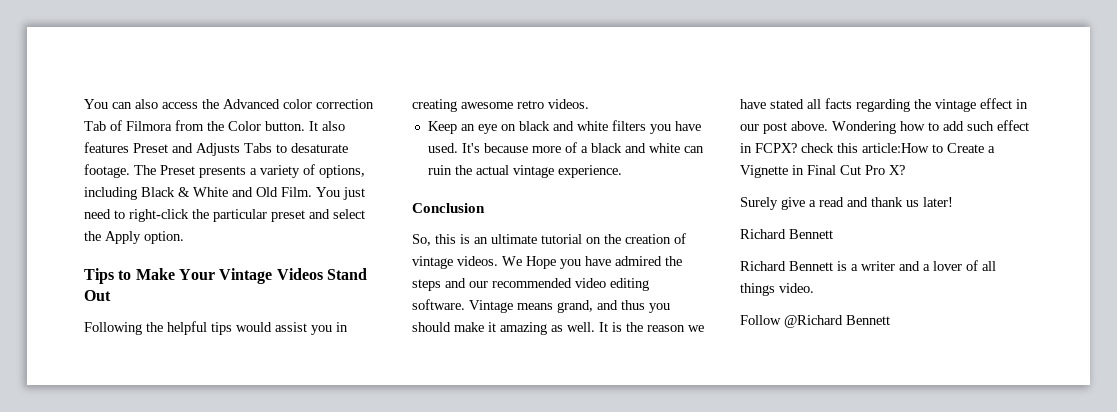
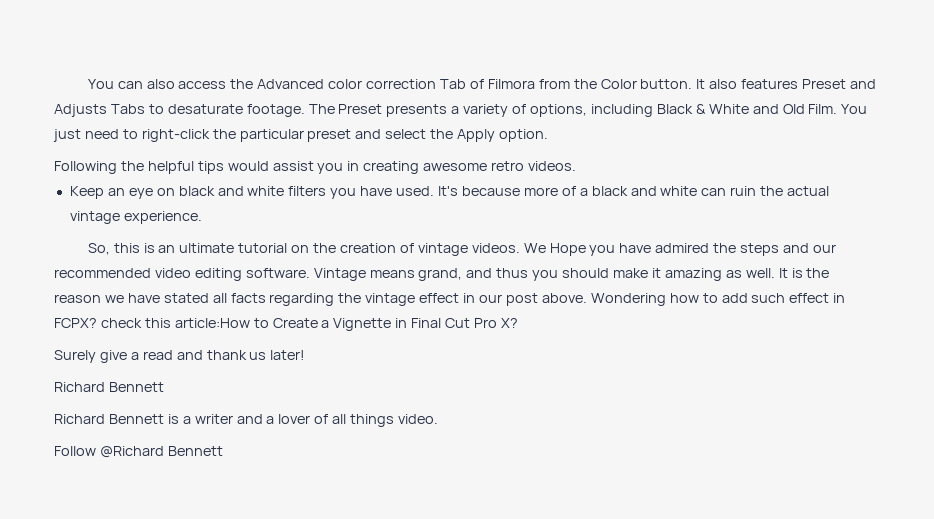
[84,268,367,284] [84,290,111,301] // Tips to Make Your Vintage Videos Stand Out -> (549, 135) none
[412,203,485,213] // Conclusion -> (202, 217) none

